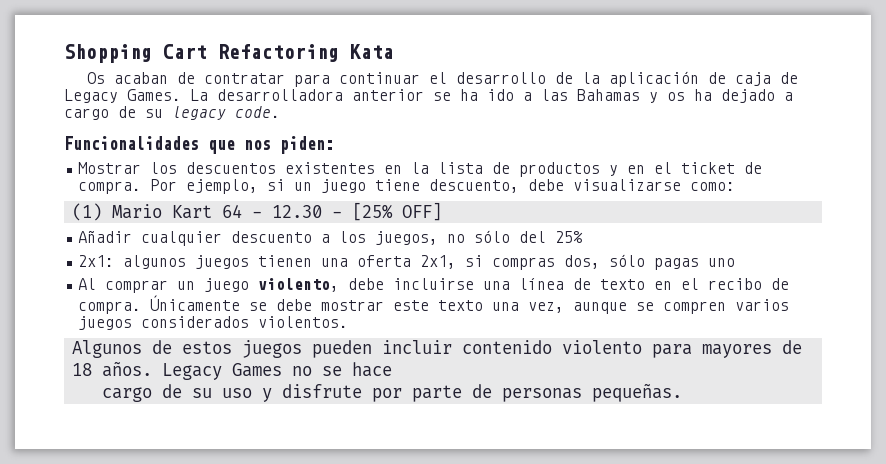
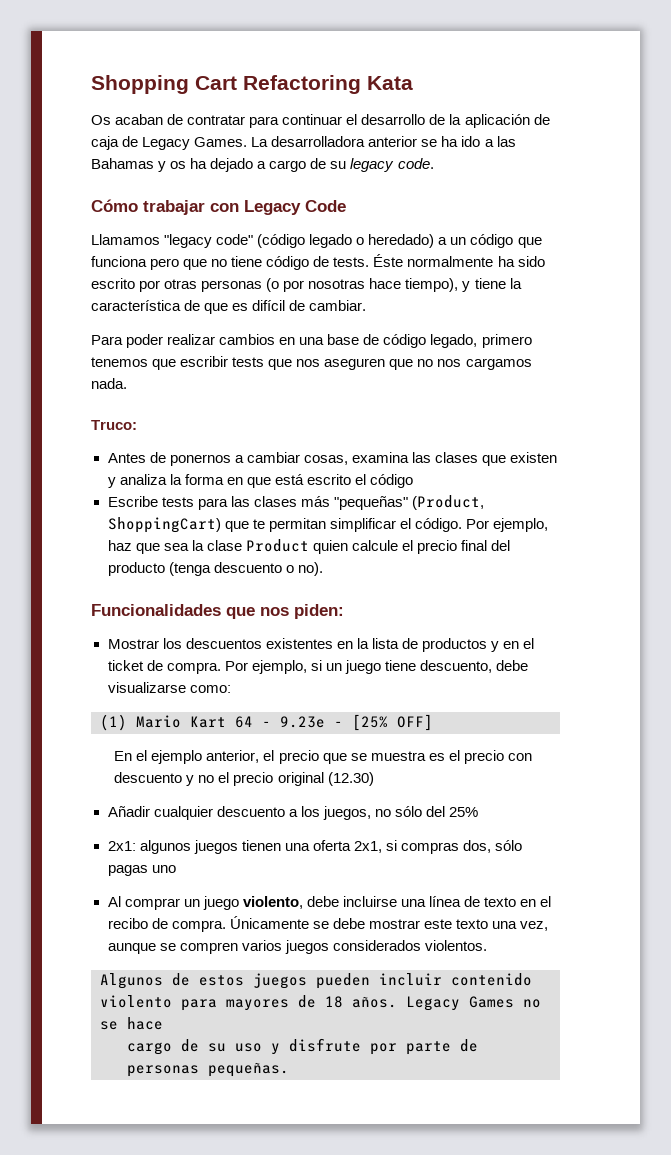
(280, 112) none -> [91,199,346,215] [91,234,542,248] [91,254,545,270] [91,278,522,292] [91,300,367,314] [91,334,532,348] [91,356,532,370] [91,378,127,389] [91,420,137,430] [107,452,557,466] [107,474,413,488] [107,495,484,510] [107,517,548,533] [107,539,511,554] [107,562,323,576] // Cómo trabajar con Legacy Code // Llamamos "legacy code" (código legado o heredado) a un código que funciona pero que no tiene código de tests. Éste normalmente ha sido escrito por otras personas (o por nosotras hace tiempo), y tiene la característica de que es difícil de cambiar. // Para poder realizar cambios en una base de código legado, primero tenemos que escribir tests que nos aseguren que no nos cargamos nada. // Truco: // Antes de ponernos a cambiar cosas, examina las clases que existen y analiza la forma en que está escrito el código // Escribe tests para las clases más "pequeñas" (Product, ShoppingCart) que te permitan simplificar el código. Por ejemplo, haz que sea la clase Product quien calcule el precio final del producto (tenga descuento o no).
[271,205,322,218] 12.30 -> [280,716,325,728] 9.23e
(442, 211) none -> [114,750,532,764] [114,772,374,786] // En el ejemplo anterior, el precio que se muestra es el precio con descuento y no el precio original (12.30)

